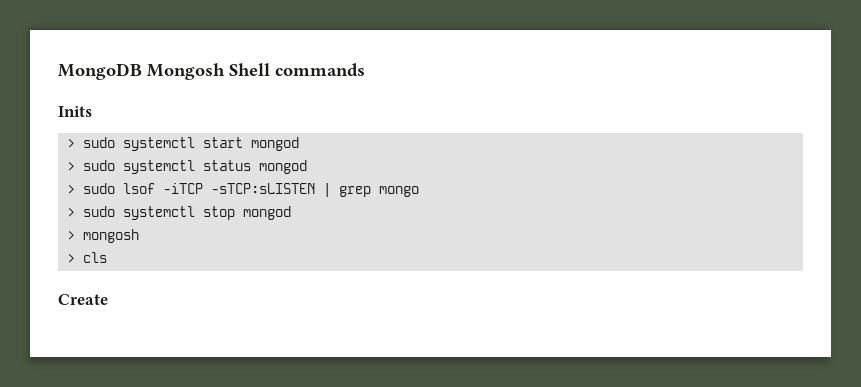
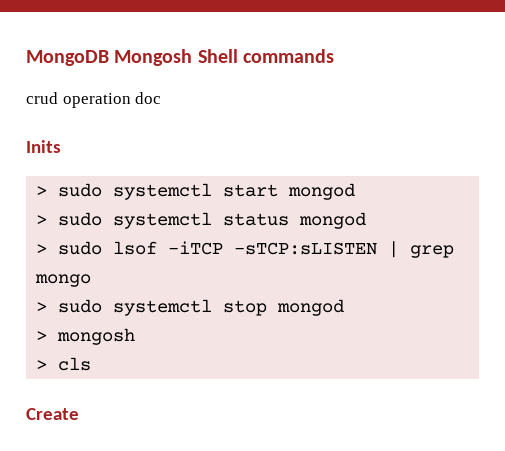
(365, 70) none -> [26,92,162,108] // crud operation doc

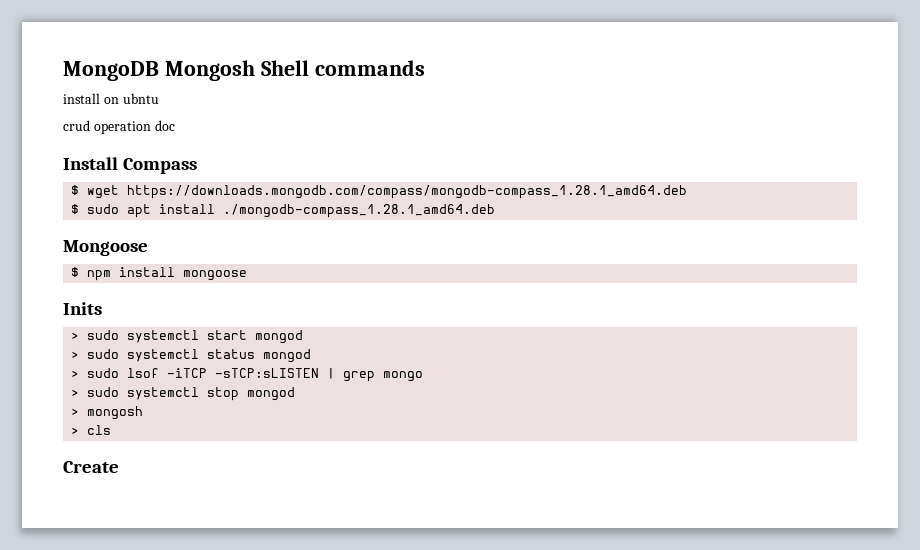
(334, 56) none -> [63,93,159,104] // install on ubntu
(162, 98) none -> [63,157,198,174] [71,185,688,199] [71,204,496,218] [63,240,148,256] [71,267,248,281] // Install Compass // $ wget https://downloads.mongodb.com/compass/mongodb-compass_1.28.1_amd64.deb // $ sudo apt install ./mongodb-compass_1.28.1_amd64.deb // Mongoose // $ npm install mongoose

